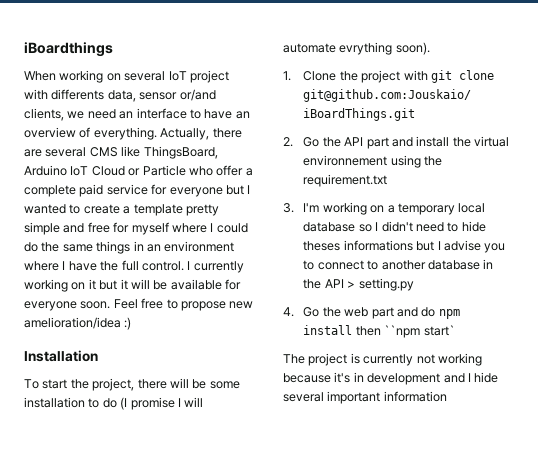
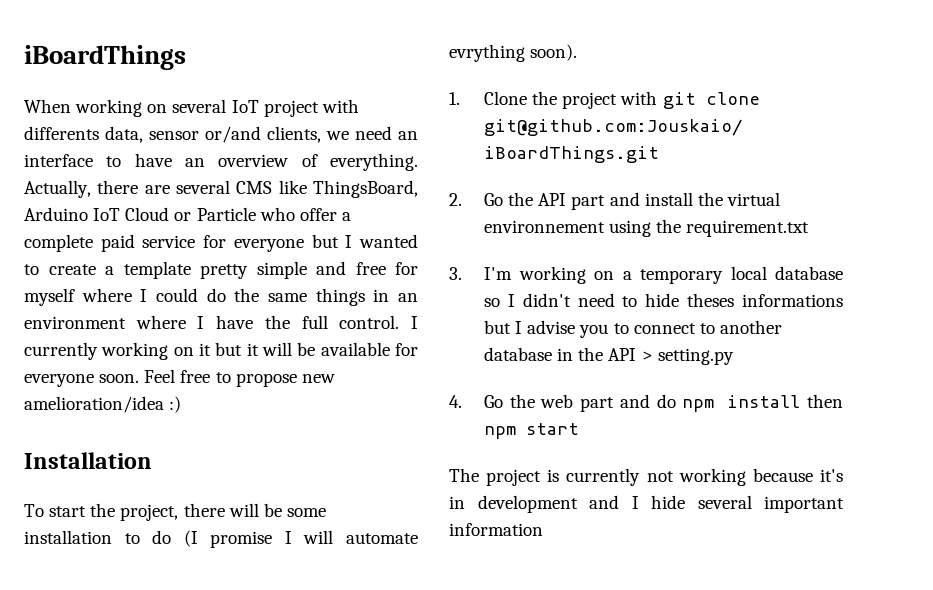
[24,42,113,57] iBoardthings -> [24,45,186,70] iBoardThings
[384,325,455,338] ``npm start` -> [484,423,580,439] npm start

